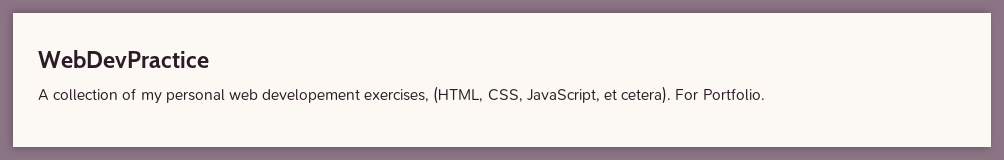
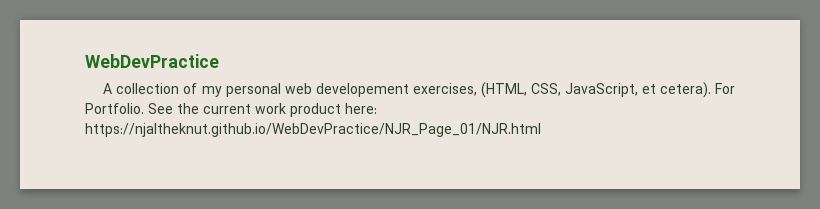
(765, 94) none -> [148,103,377,117] [85,123,541,137] See the current work product here: https://njaltheknut.github.io/WebDevPractice/NJR_Page_01/NJR.html

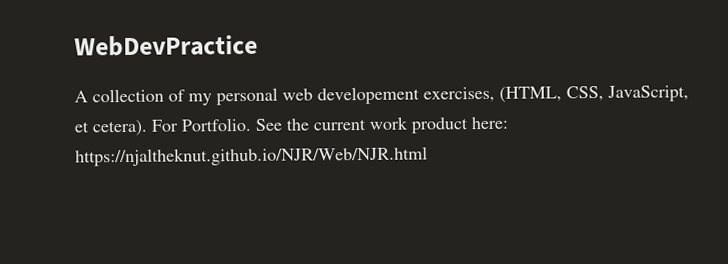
[85,123,541,137] https://njaltheknut.github.io/WebDevPractice/NJR_Page_01/NJR.html -> [75,146,428,167] https://njaltheknut.github.io/NJR/Web/NJR.html

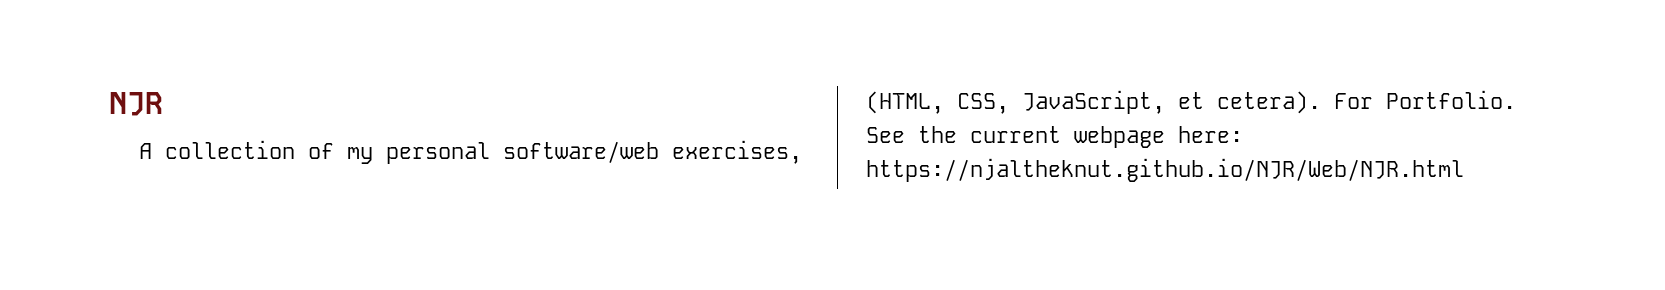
[74,34,258,57] WebDevPractice -> [109,92,163,116] NJR
[282,86,420,105] web developement -> [503,141,660,163] software/web
[369,116,469,134] work product -> [1074,126,1165,148] webpage

